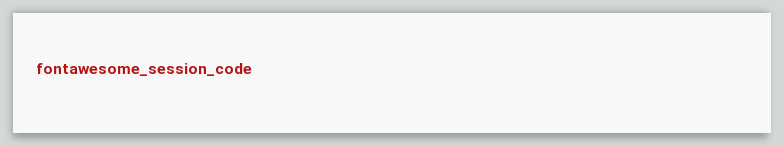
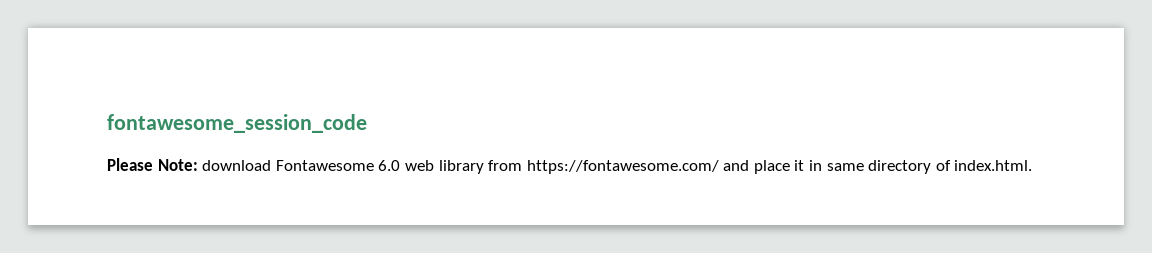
(252, 69) none -> [107,158,1033,174] // Please Note: download Fontawesome 6.0 web library from https://fontawesome.com/ and place it in same directory of index.html.

